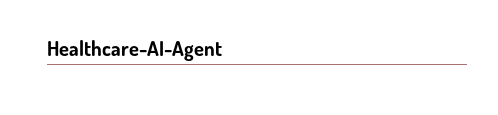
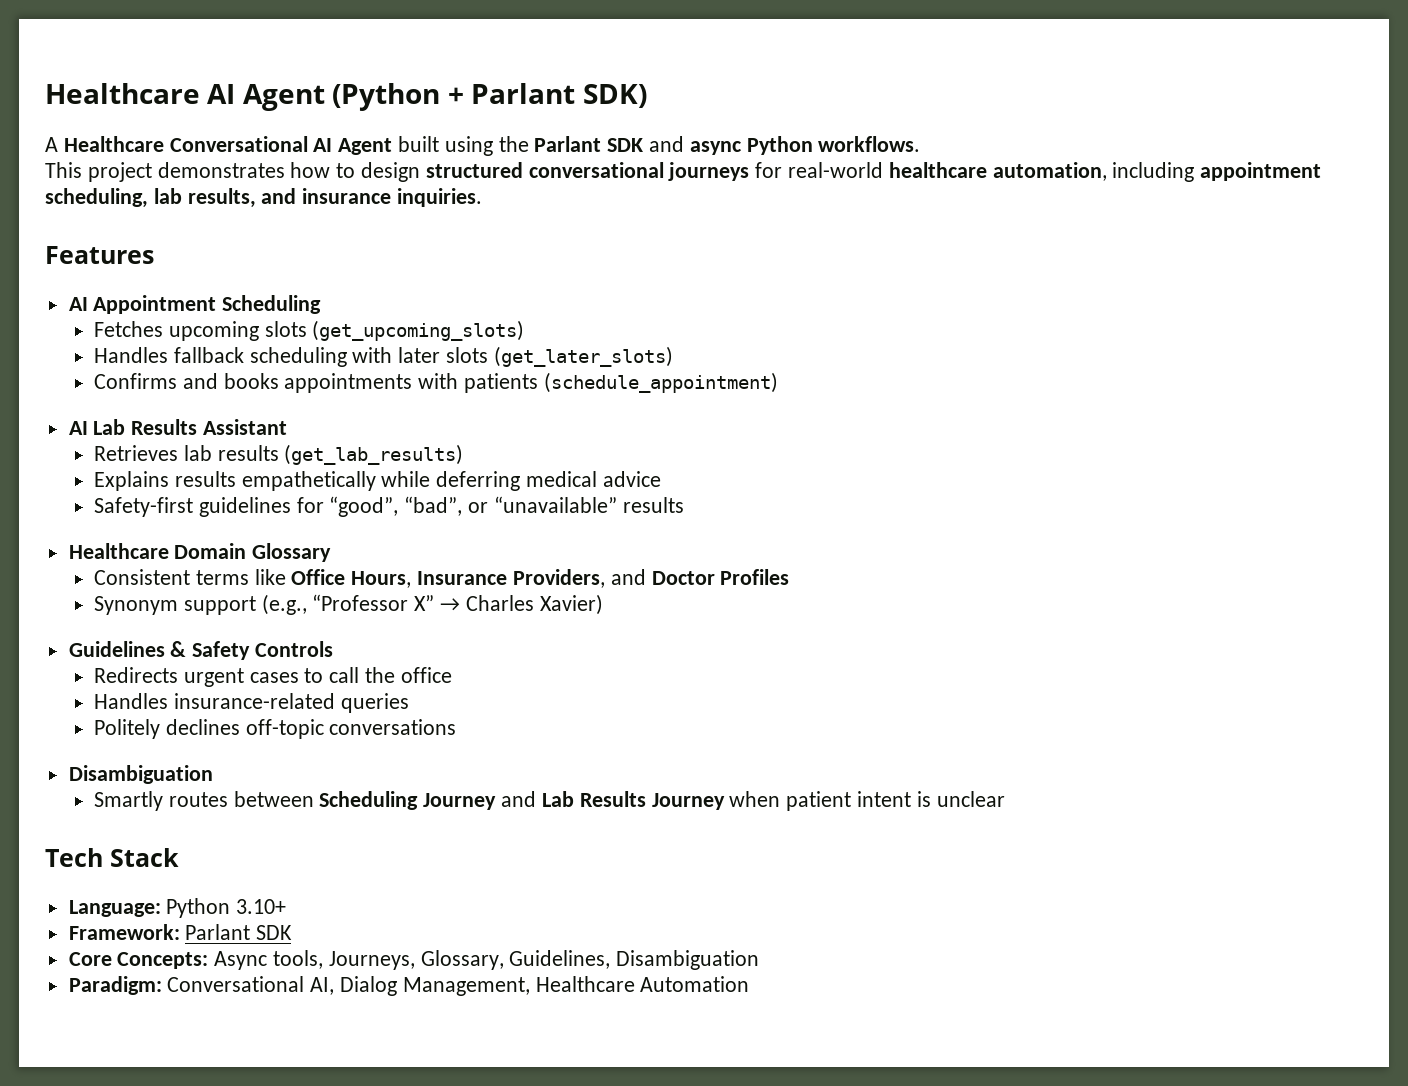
[47,40,222,61] Healthcare-AI-Agent -> [45,83,647,111] [45,136,921,156] [45,162,1322,182] [45,188,483,208] [45,246,154,264] [68,295,322,314] [94,320,525,341] [94,346,673,367] [94,372,778,393] [68,419,288,435] [94,444,464,465] [94,471,661,491] [94,496,684,517] [68,543,332,562] [94,569,790,588] [94,594,603,615] [68,641,334,660] [94,667,452,687] [94,693,409,713] [94,719,457,739] [68,765,213,784] [94,791,1005,811] [45,848,179,867] [68,898,287,918] [68,924,293,940] [68,950,760,970] [68,976,750,996] Healthcare AI Agent (Python + Parlant SDK) // A Healthcare Conversational AI Agent built using the Parlant SDK and async Python workflows. // This project demonstrates how to design structured conversational journeys for real-world healthcare automation, including appointment scheduling, lab results, and insurance inquiries. // Features // AI Appointment Scheduling // Fetches upcoming slots (get_upcoming_slots) // Handles fallback scheduling with later slots (get_later_slots) // Confirms and books appointments with patients (schedule_appointment) // AI Lab Results Assistant // Retrieves lab results (get_lab_results) // Explains results empathetically while deferring medical advice // Safety-first guidelines for “good”, “bad”, or “unavailable” results // Healthcare Domain Glossary // Consistent terms like Office Hours, Insurance Providers, and Doctor Profiles // Synonym support (e.g., “Professor X” → Charles Xavier) // Guidelines & Safety Controls // Redirects urgent cases to call the office // Handles insurance-related queries // Politely declines off-topic conversations // Disambiguation // Smartly routes between Scheduling Journey and Lab Results Journey when patient intent is unclear // Tech Stack // Language: Python 3.10+ // Framework: Parlant SDK // Core Concepts: Async tools, Journeys, Glossary, Guidelines, Disambiguation // Paradigm: Conversational AI, Dialog Management, Healthcare Automation

